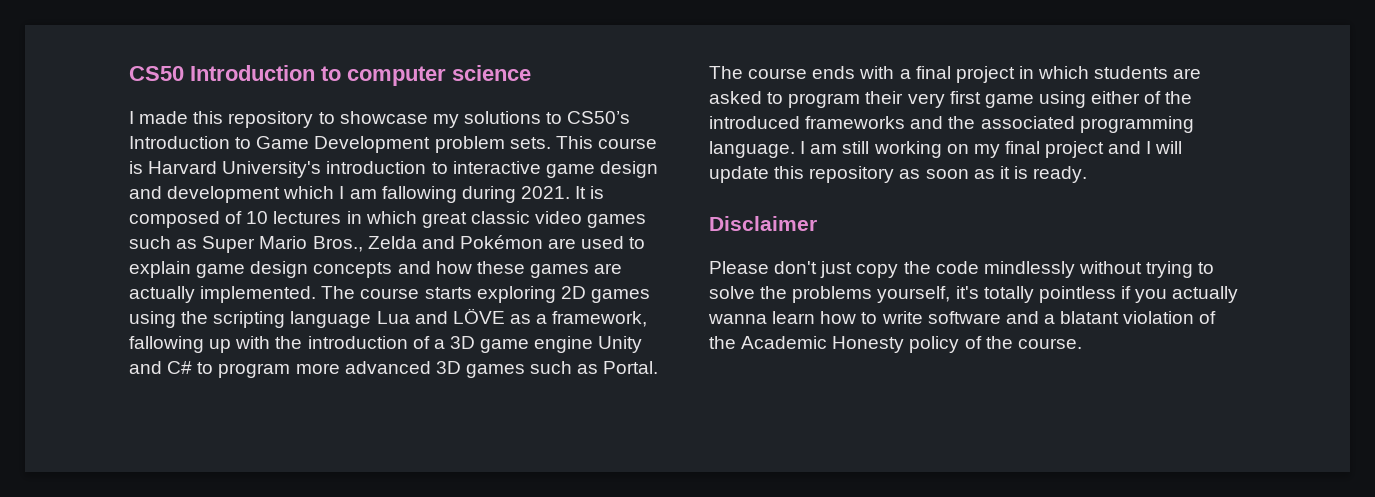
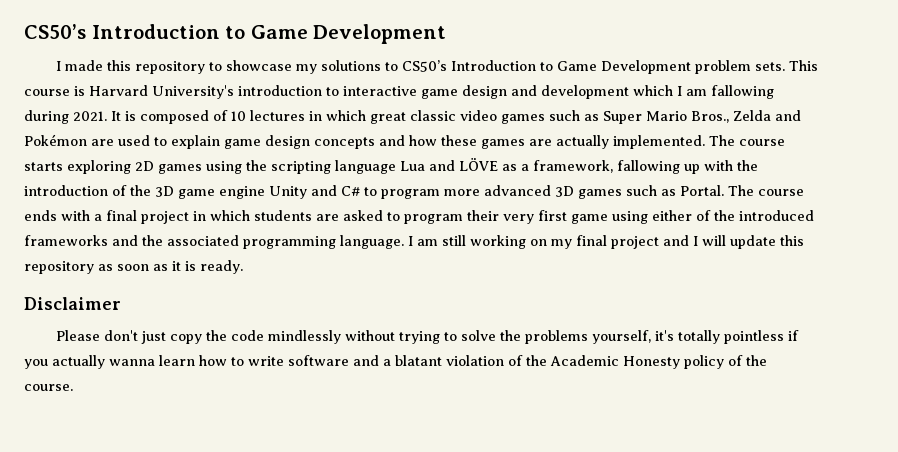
[129,65,531,86] CS50 Introduction to computer science -> [24,24,447,44] CS50’s Introduction to Game Development
[433,339,445,349] a -> [130,185,151,196] the

